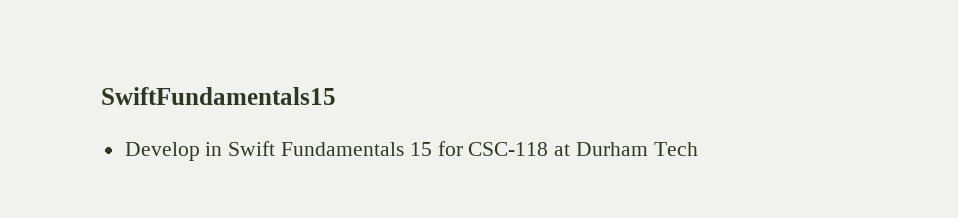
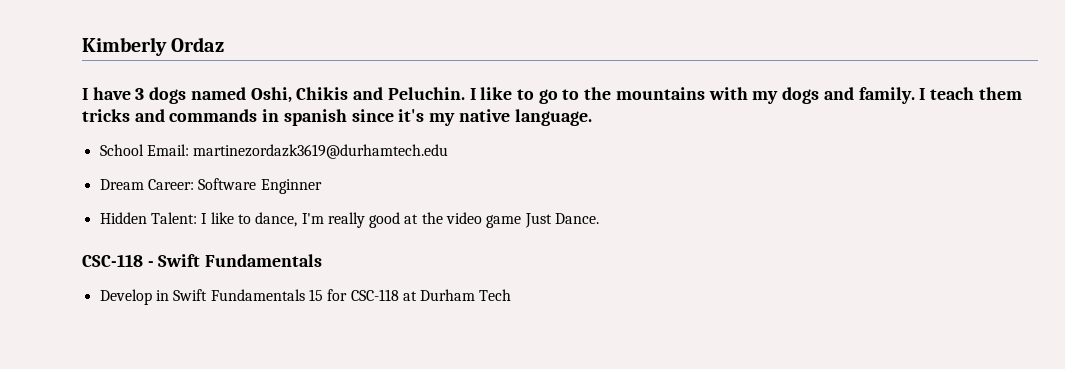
[101,87,336,105] SwiftFundamentals15 -> [82,37,225,56] [82,87,1022,104] [82,109,592,126] [99,144,449,159] [99,178,322,194] [99,212,600,228] [82,254,323,267] Kimberly Ordaz // I have 3 dogs named Oshi, Chikis and Peluchin. I like to go to the mountains with my dogs and family. I teach them tricks and commands in spanish since it's my native language. // School Email: martinezordazk3619@durhamtech.edu // Dream Career: Software Enginner // Hidden Talent: I like to dance, I'm really good at the video game Just Dance. // CSC-118 - Swift Fundamentals

